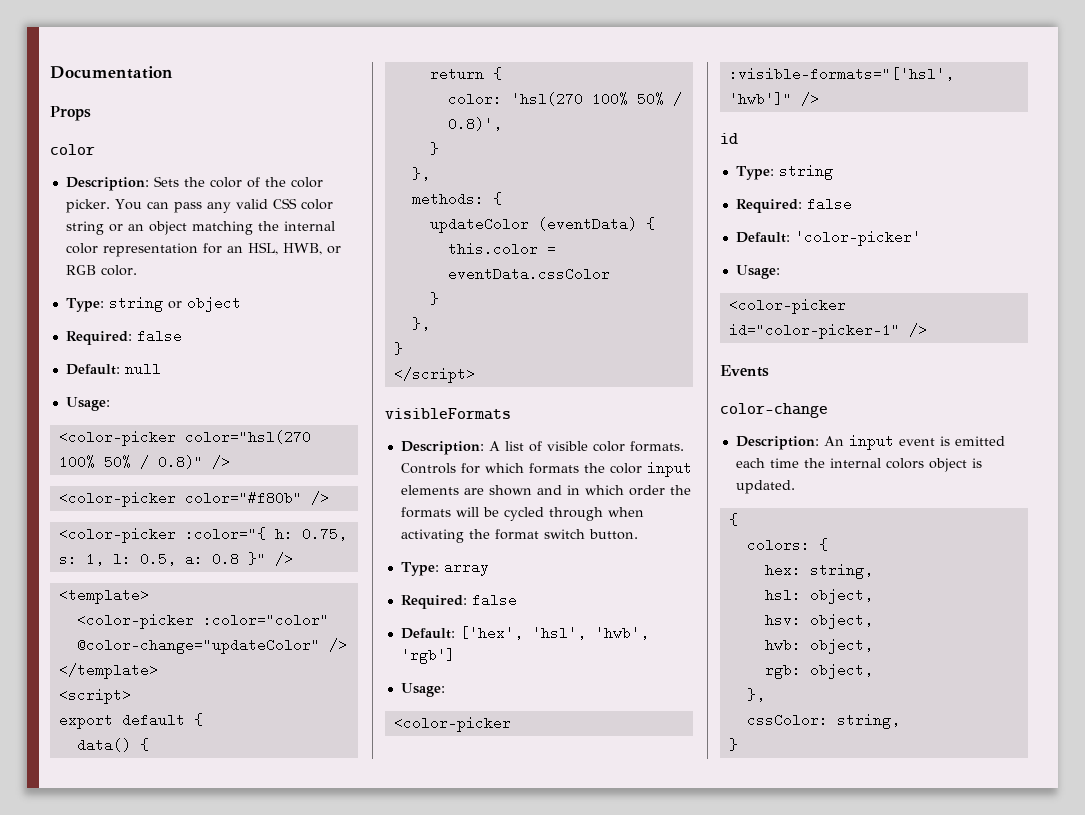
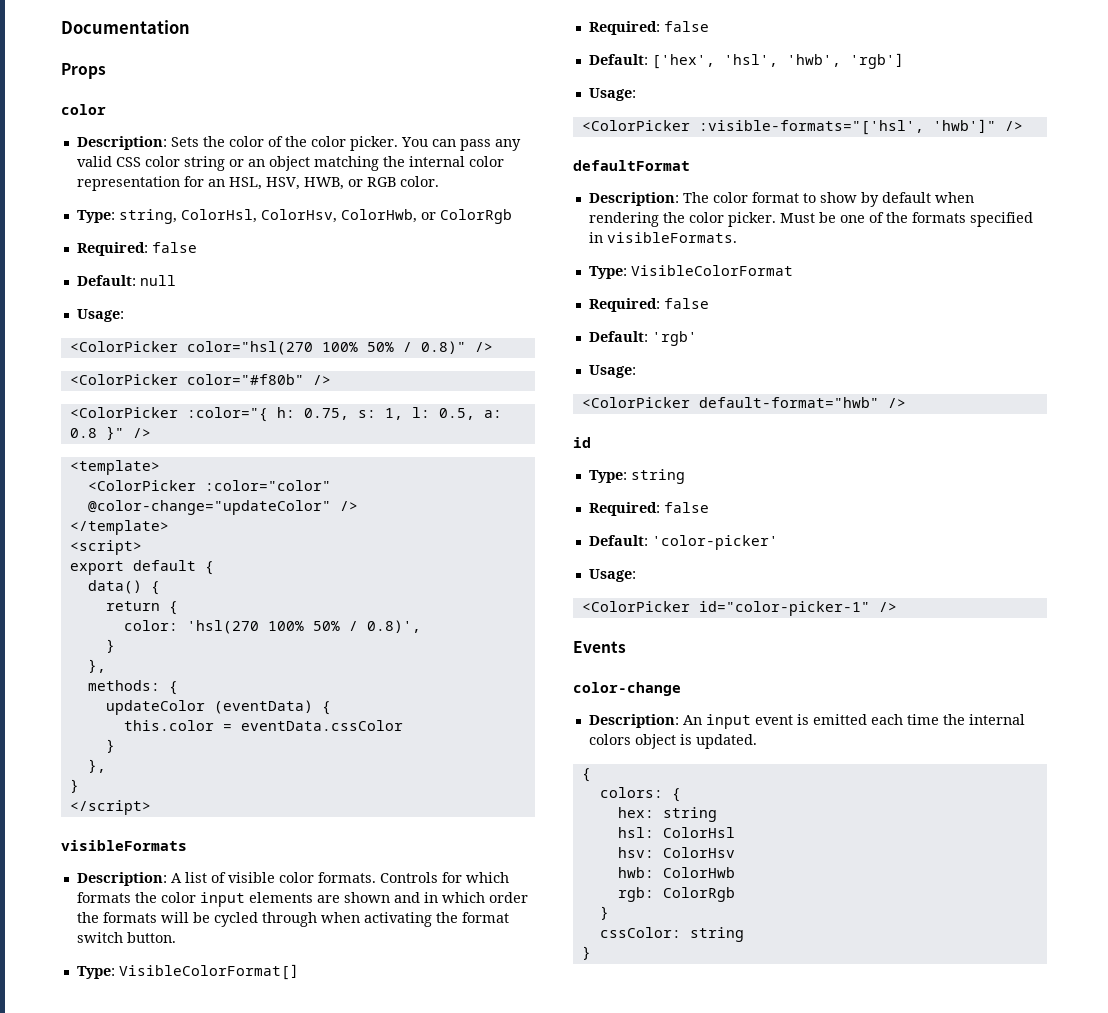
(278, 248) none -> [265,177,300,190] HSV,
[108,296,241,312] string or object -> [118,209,512,224] string, ColorHsl, ColorHsv, ColorHwb, or ColorRgb
[58,430,176,446] <color-picker -> [69,341,178,352] <ColorPicker
[58,491,176,507] <color-picker -> [69,374,178,385] <ColorPicker
[58,527,176,543] <color-picker -> [69,407,178,418] <ColorPicker
[76,613,194,629] <color-picker -> [87,480,196,491] <ColorPicker
[443,560,489,576] array -> [118,964,299,980] VisibleColorFormat[]
[393,716,511,732] <color-picker -> [581,120,690,131] <ColorPicker
(819, 99) none -> [573,160,690,171] [588,192,974,207] [588,212,1033,227] [588,232,737,243] [588,265,793,279] [588,298,709,312] [588,331,697,346] [588,365,636,378] [581,397,906,408] // defaultFormat // Description: The color format to show by default when rendering the color picker. Must be one of the formats specified in visibleFormats. // Type: VisibleColorFormat // Required: false // Default: 'rgb' // Usage: // <ColorPicker default-format="hwb" />
[728,298,846,314] <color-picker -> [581,601,690,612] <ColorPicker
[809,563,873,579] string, -> [662,807,717,822] string
[809,588,873,604] object, -> [662,827,735,838] ColorHsl
[809,613,873,629] object, -> [662,847,735,858] ColorHsv
[809,638,873,654] object, -> [662,867,735,878] ColorHwb
[809,663,873,679] [746,688,765,702] object, // }, -> [662,887,735,902] [599,906,609,920] ColorRgb // }
[836,713,900,729] string, -> [689,927,744,942] string

